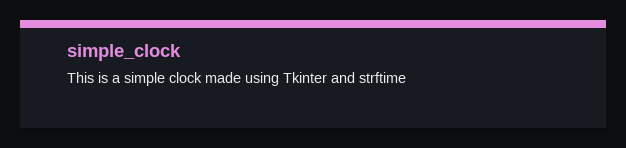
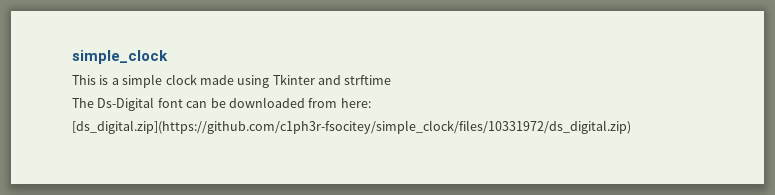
(406, 77) none -> [72,97,371,111] [72,120,631,134] // The Ds-Digital font can be downloaded from here: // [ds_digital.zip](https://github.com/c1ph3r-fsocitey/simple_clock/files/10331972/ds_digital.zip)

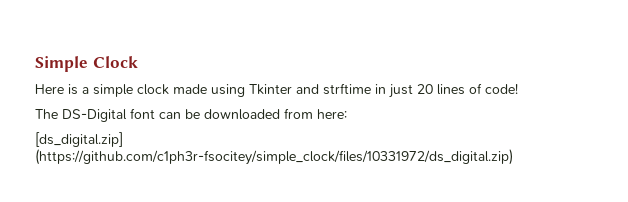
[72,50,168,64] [72,75,96,85] simple_clock // This -> [35,56,138,72] [35,84,64,94] Simple Clock // Here
(392, 80) none -> [375,83,518,98] in just 20 lines of code!
[97,97,155,111] Ds-Digital -> [62,109,127,122] DS-Digital
[72,120,631,134] [ds_digital.zip](https://github.com/c1ph3r-fsocitey/simple_clock/files/10331972/ds_digital.zip) -> [35,132,123,147] [35,149,513,165] [ds_digital.zip] (https://github.com/c1ph3r-fsocitey/simple_clock/files/10331972/ds_digital.zip)

